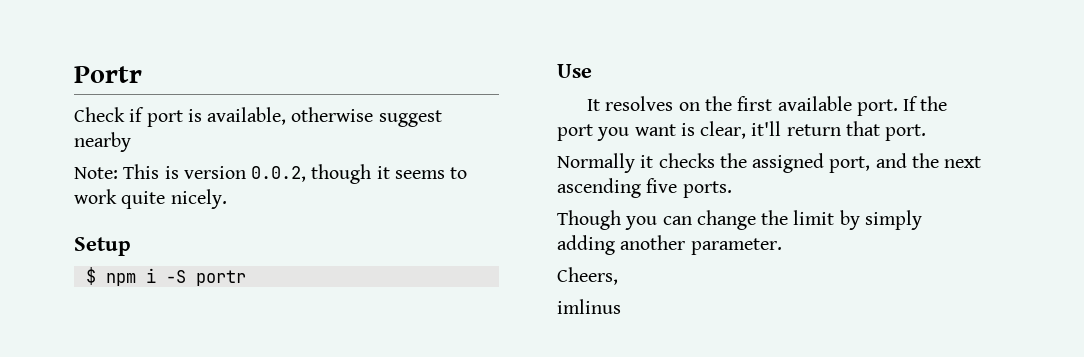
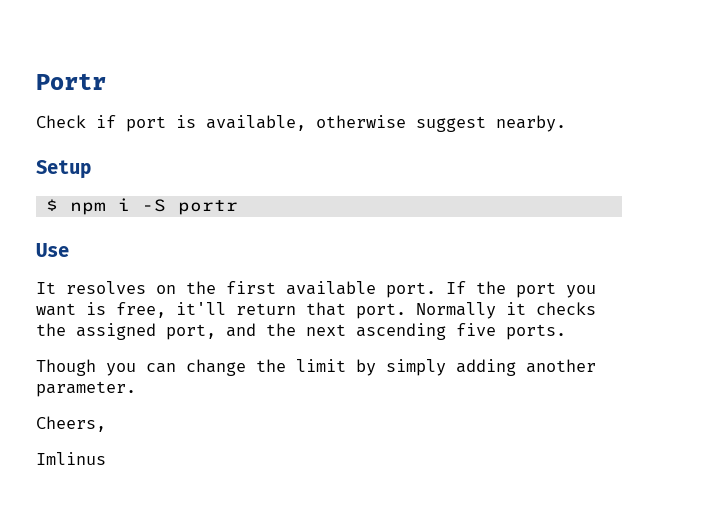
[74,132,131,152] [74,164,468,184] [74,189,227,209] nearby // Note: This is version 0.0.2, though it seems to work quite nicely. -> [496,115,566,132] nearby.
[700,121,747,139] clear, -> [116,302,166,318] free,
(927, 132) // -> (406, 311) none
[557,299,621,314] imlinus -> [36,452,106,465] Imlinus

